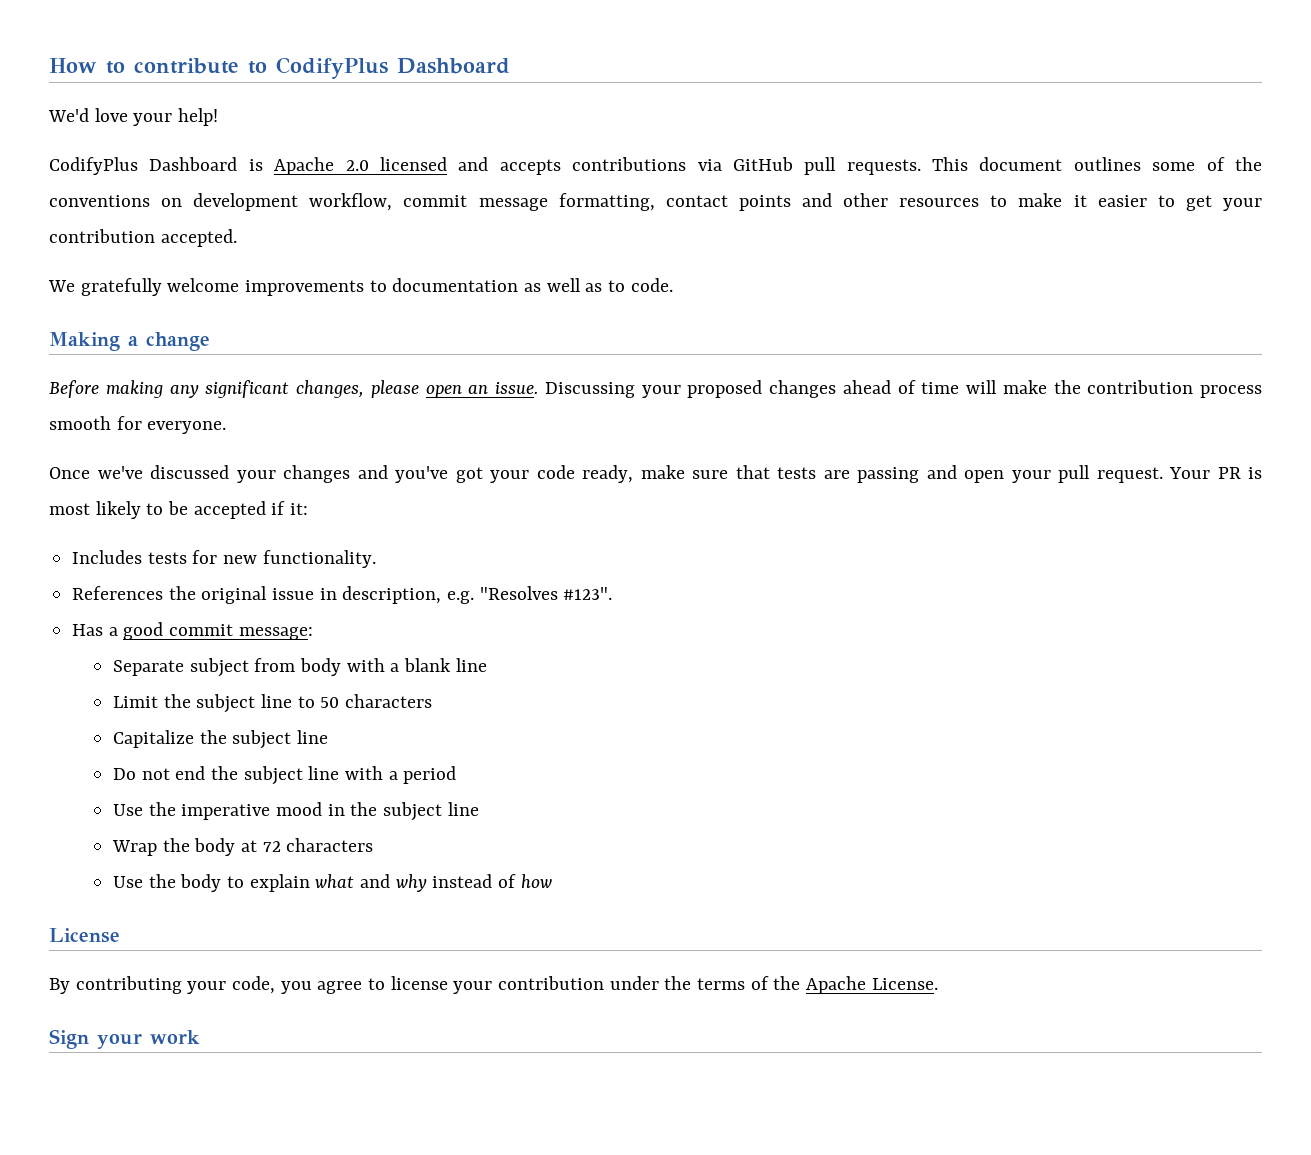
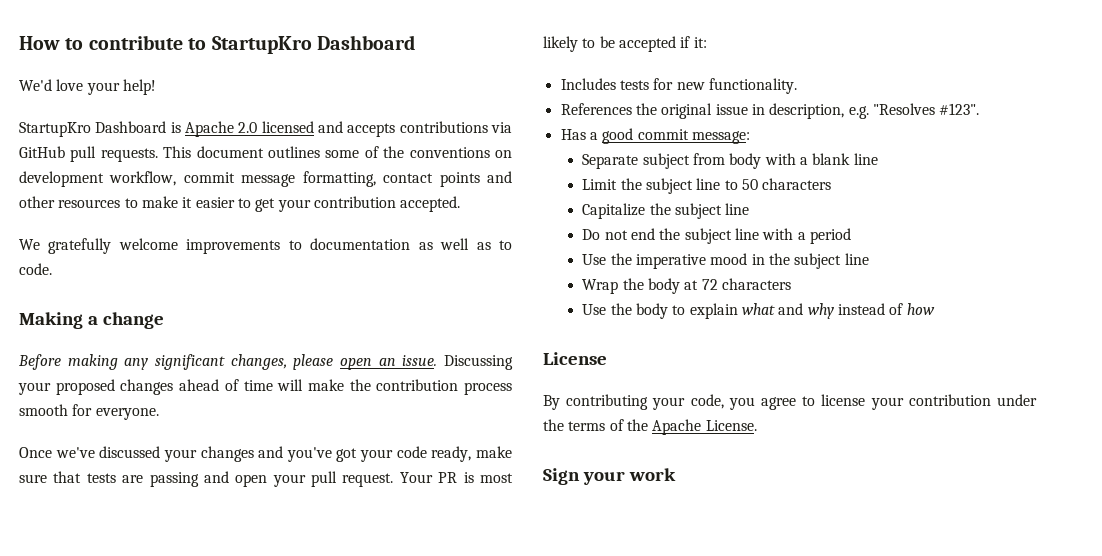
[276,57,388,79] CodifyPlus -> [211,36,312,54] StartupKro
[49,157,138,175] CodifyPlus -> [19,122,91,137] StartupKro

